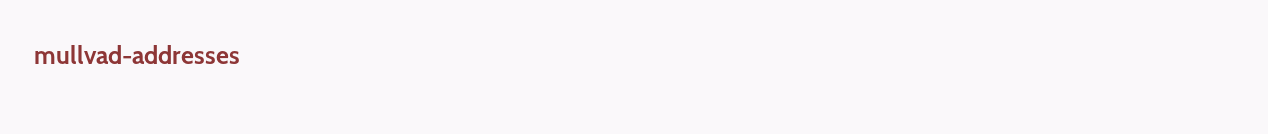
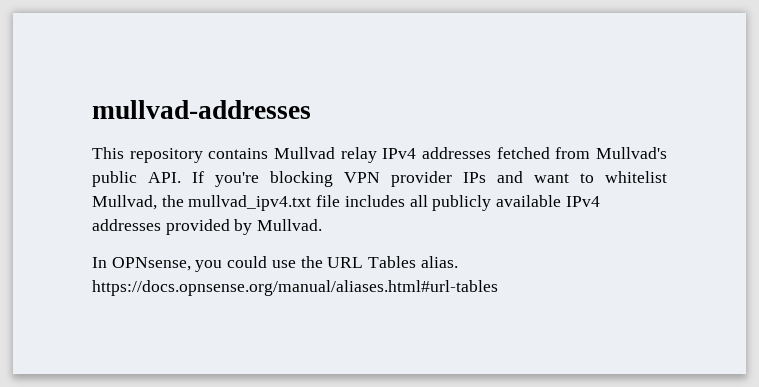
(240, 54) none -> [92,147,667,163] [92,171,667,187] [92,195,600,211] [92,219,323,235] [92,256,458,272] [92,280,498,296] // This repository contains Mullvad relay IPv4 addresses fetched from Mullvad's public API. If you're blocking VPN provider IPs and want to whitelist Mullvad, the mullvad_ipv4.txt file includes all publicly available IPv4 addresses provided by Mullvad. // In OPNsense, you could use the URL Tables alias. https://docs.opnsense.org/manual/aliases.html#url-tables

